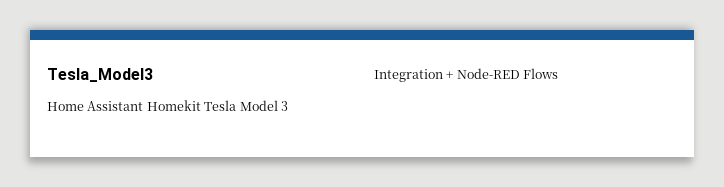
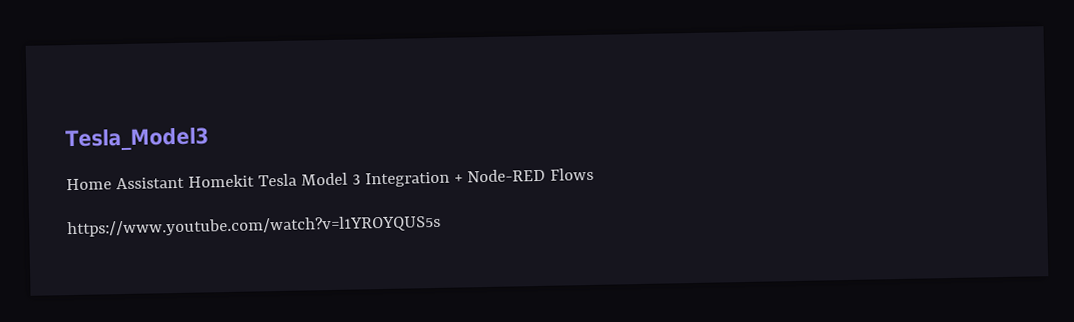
(559, 73) none -> [67,214,441,238] // https://www.youtube.com/watch?v=l1YROYQUS5s

